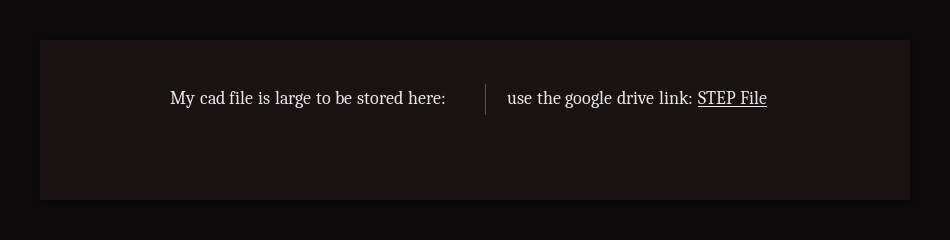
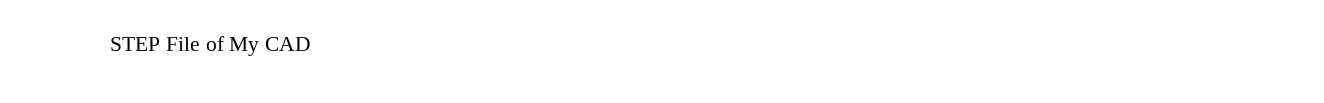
[169,90,768,108] My cad file is large to be stored here: use the google drive link: STEP File -> [110,36,312,56] STEP File of My CAD

